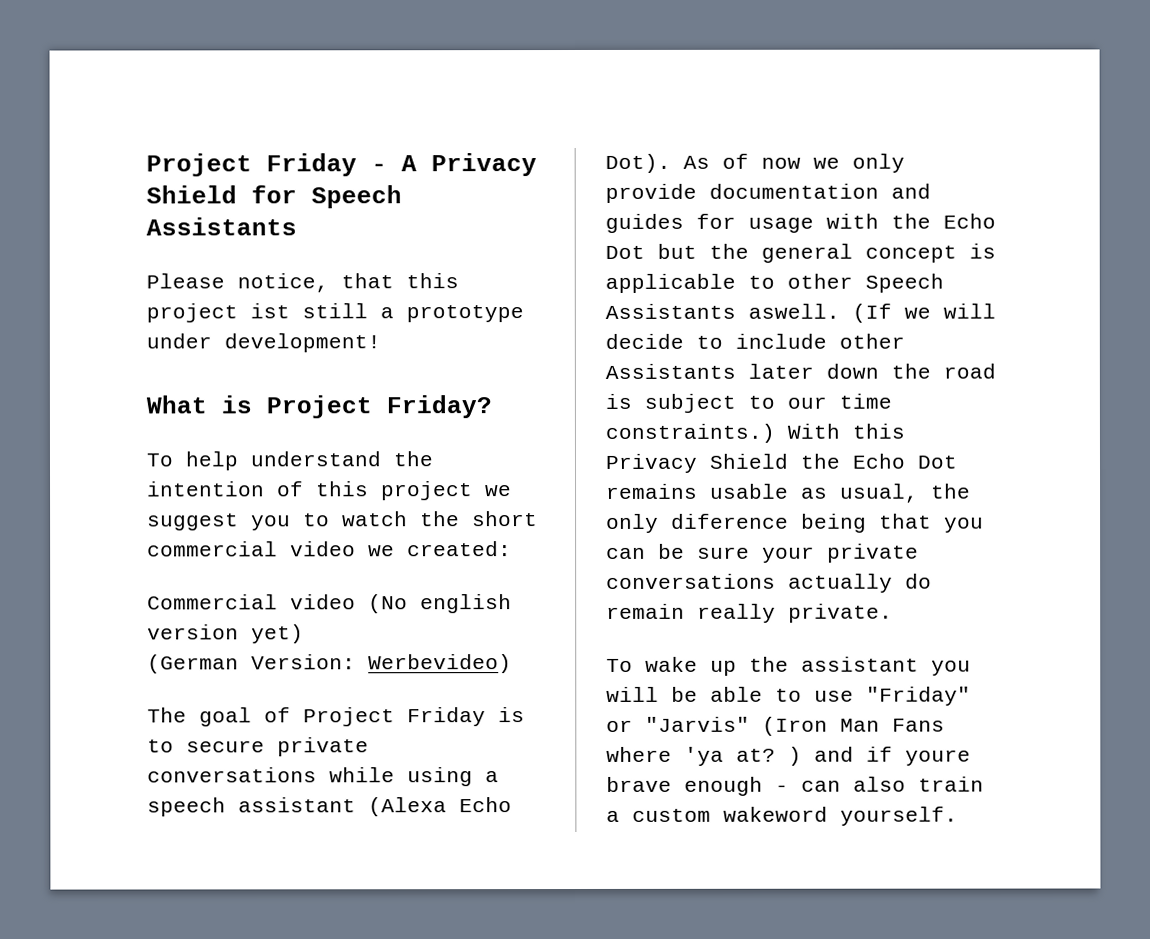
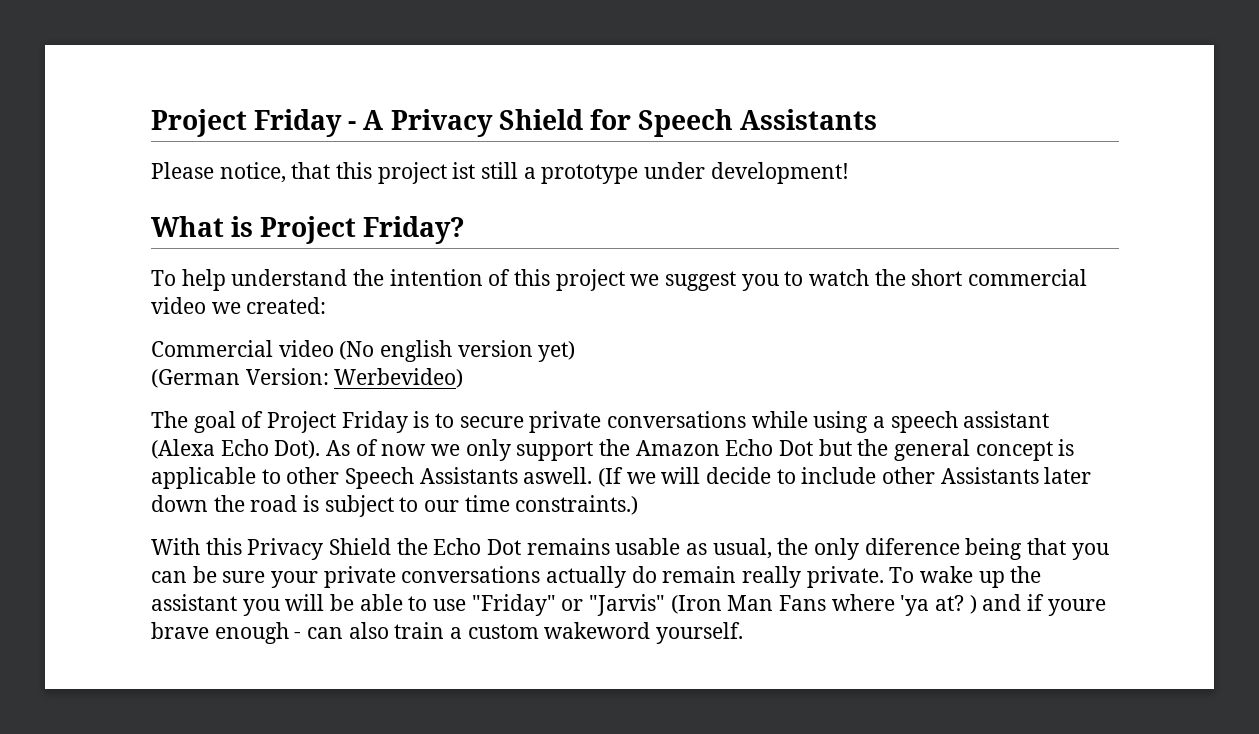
[605,183,931,203] [605,213,931,233] provide documentation and guides for usage with the -> [516,439,720,461] support the Amazon
(775, 433) none -> (639, 505) //
(893, 613) // -> (884, 577) none

